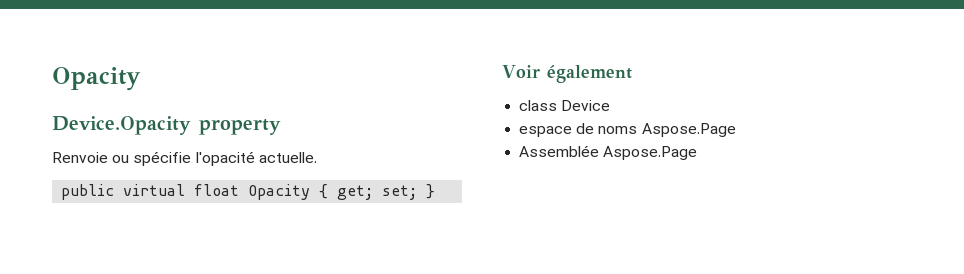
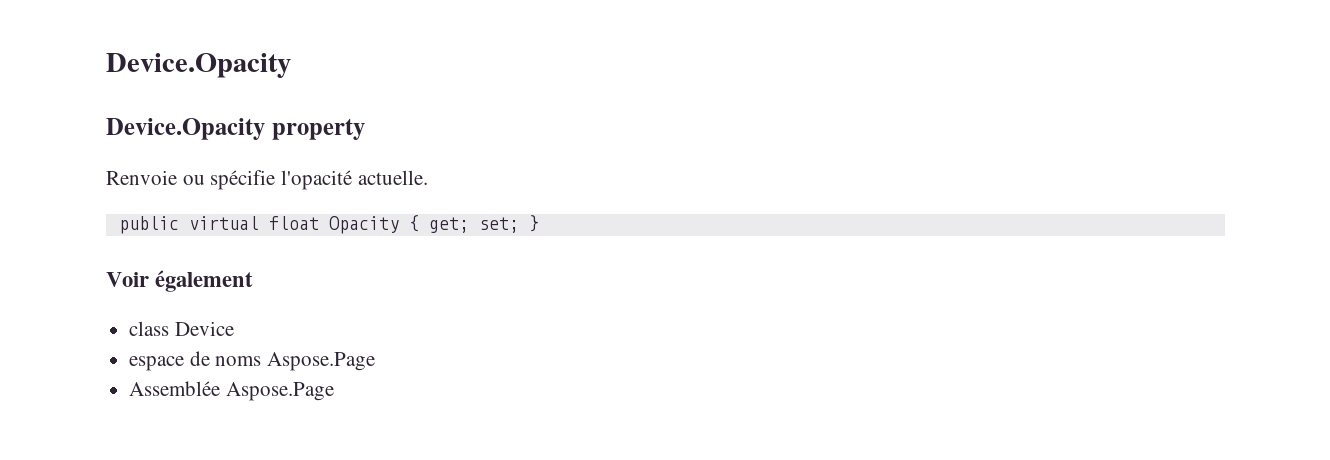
[52,67,141,91] Opacity -> [106,53,291,78] Device.Opacity

